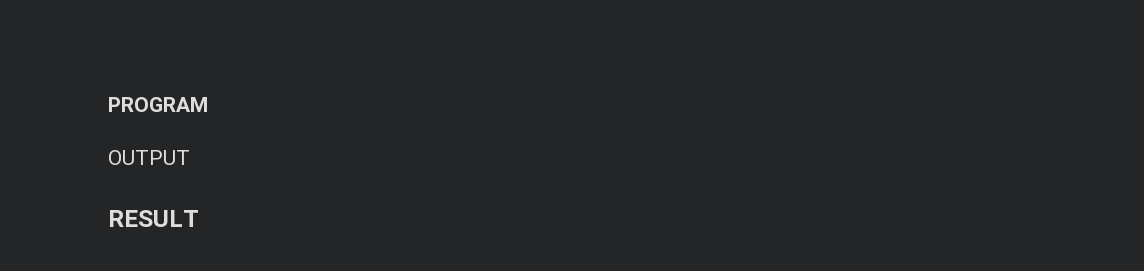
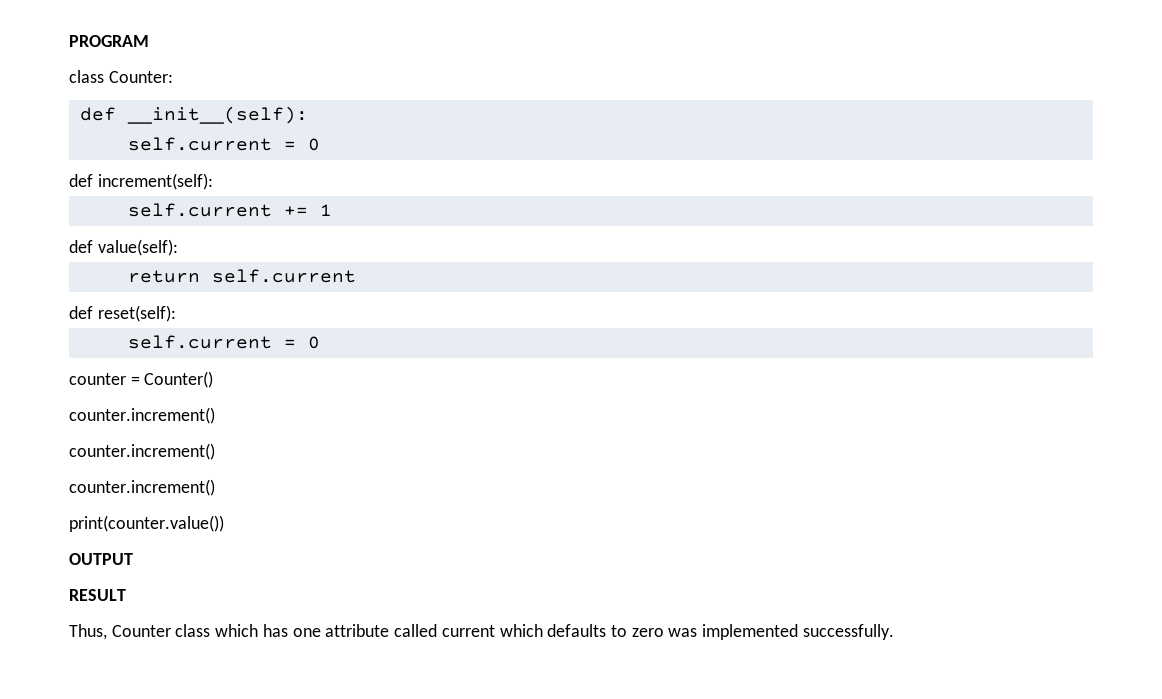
[108,150,190,165] [108,210,199,227] OUTPUT // RESULT -> [69,70,173,83] [79,106,308,124] [127,137,320,151] [69,173,213,190] [127,203,332,217] [69,239,178,256] [127,269,356,283] [69,305,176,322] [127,335,320,349] [69,371,214,388] [69,407,215,424] [69,443,215,460] [69,479,215,496] [69,515,224,532] [69,553,133,565] [69,589,126,601] [69,624,894,640] class Counter: // def __init__(self): // self.current = 0 // def increment(self): // self.current += 1 // def value(self): // return self.current // def reset(self): // self.current = 0 // counter = Counter() // counter.increment() // counter.increment() // counter.increment() // print(counter.value()) // OUTPUT // RESULT // Thus, Counter class which has one attribute called current which defaults to zero was implemented successfully.

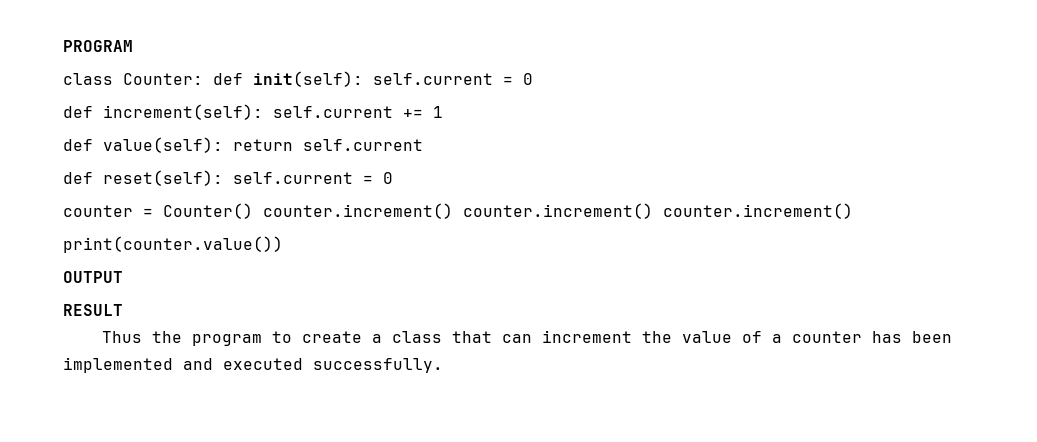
[79,106,308,124] // def __init__(self): // -> [213,71,363,87] def init(self):
(213, 181) // -> (263, 112) none
(178, 247) // -> (223, 145) none
(176, 313) // -> (223, 178) none
[69,407,215,424] [69,443,215,460] // counter.increment() // counter.increment() // -> [263,203,653,219] counter.increment() counter.increment()
[69,624,799,640] Thus, Counter class which has one attribute called current which defaults to zero was implemented -> [101,330,952,346] [63,357,303,373] Thus the program to create a class that can increment the value of a counter has been implemented and executed

